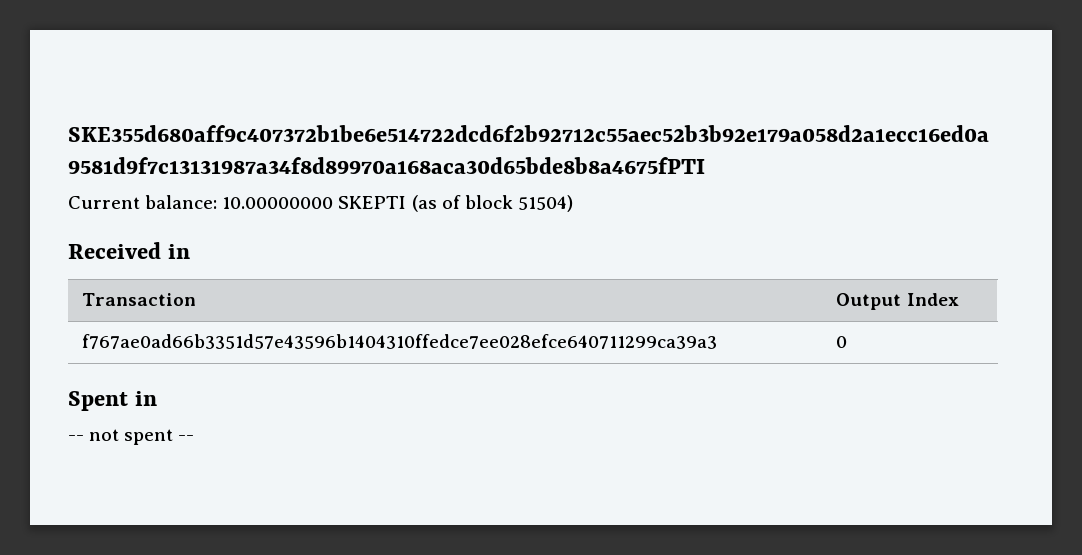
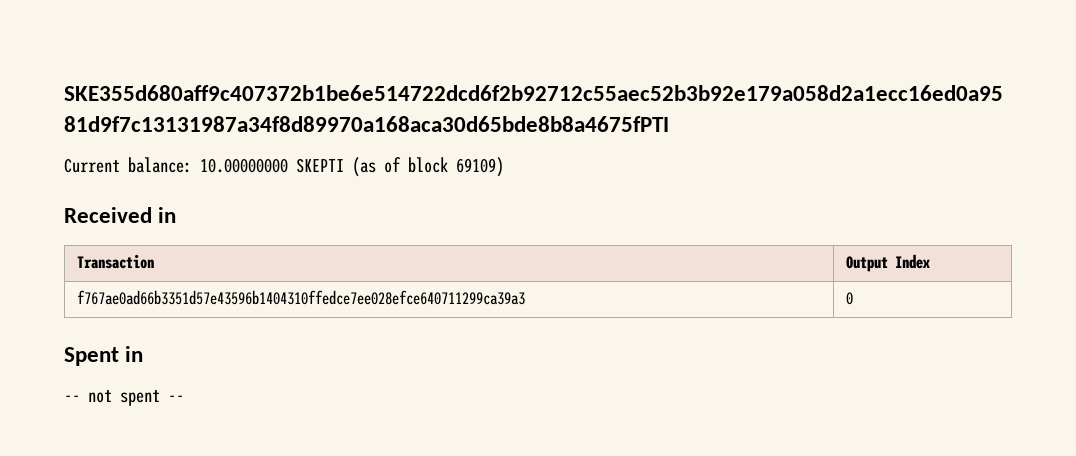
[517,195,573,212] 51504) -> [456,157,504,177] 69109)

